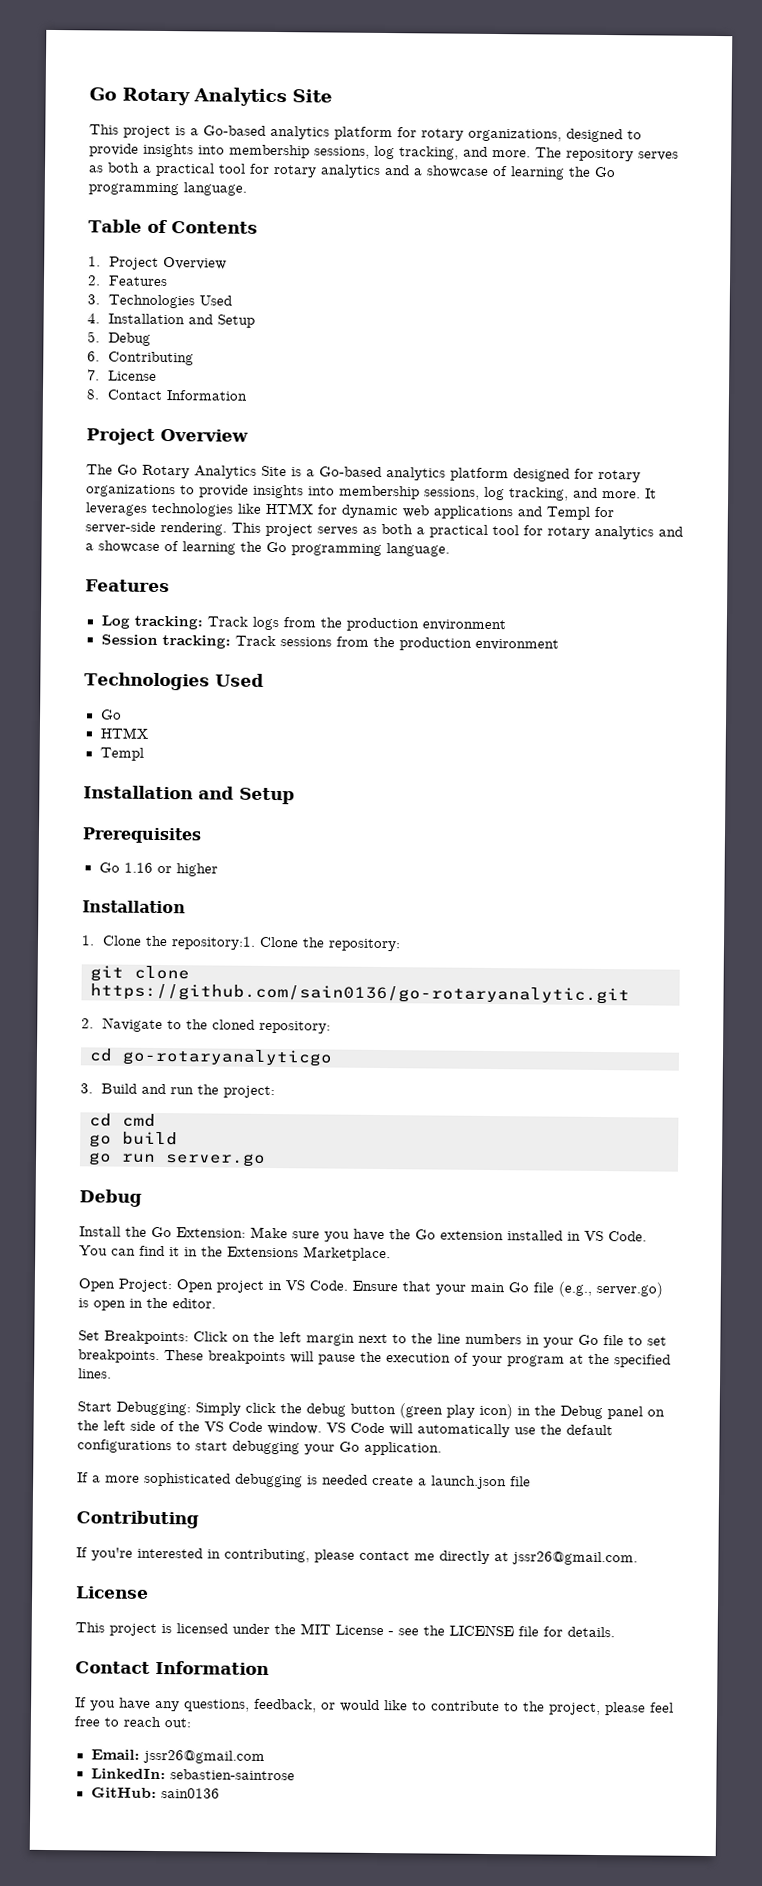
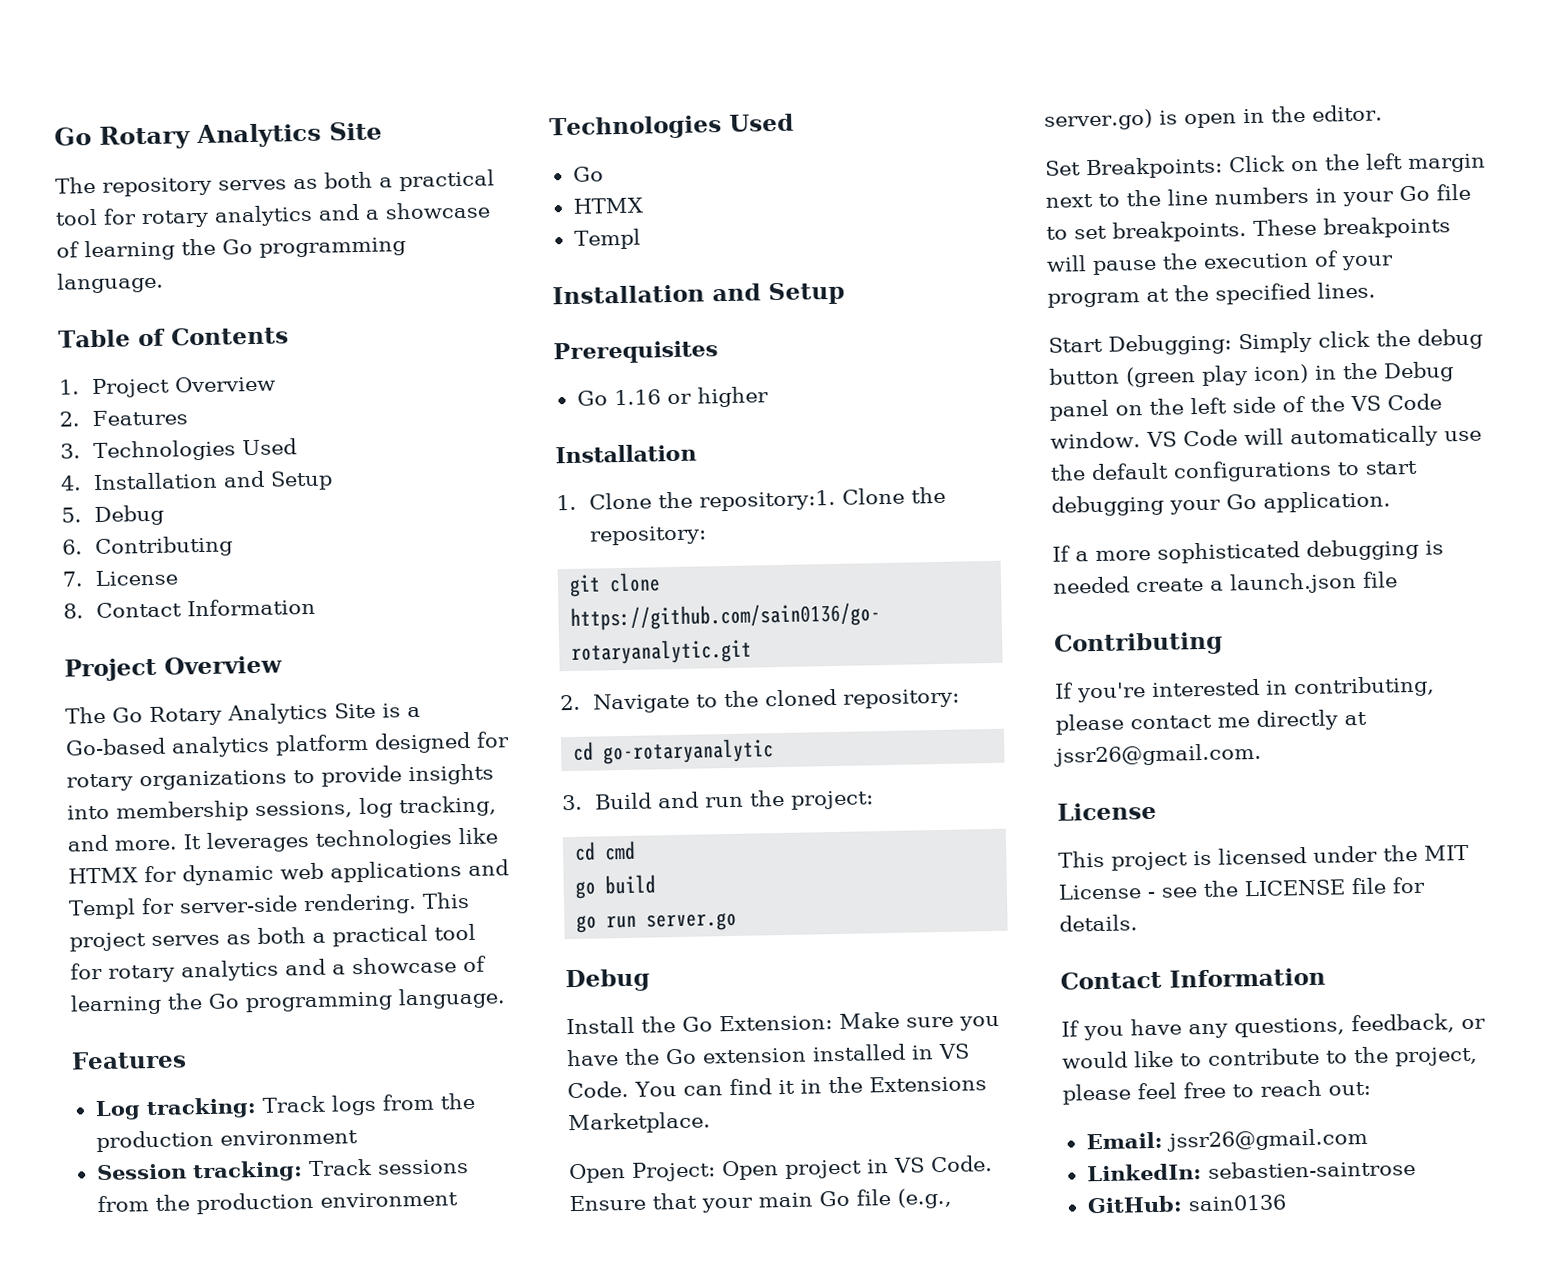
[89,124,642,143] [89,143,531,160] This project is a Go-based analytics platform for rotary organizations, designed to provide insights into membership sessions, log tracking, and more. -> (382, 131) none
[122,1048,333,1067] go-rotaryanalyticgo -> [602,738,775,765] go-rotaryanalytic

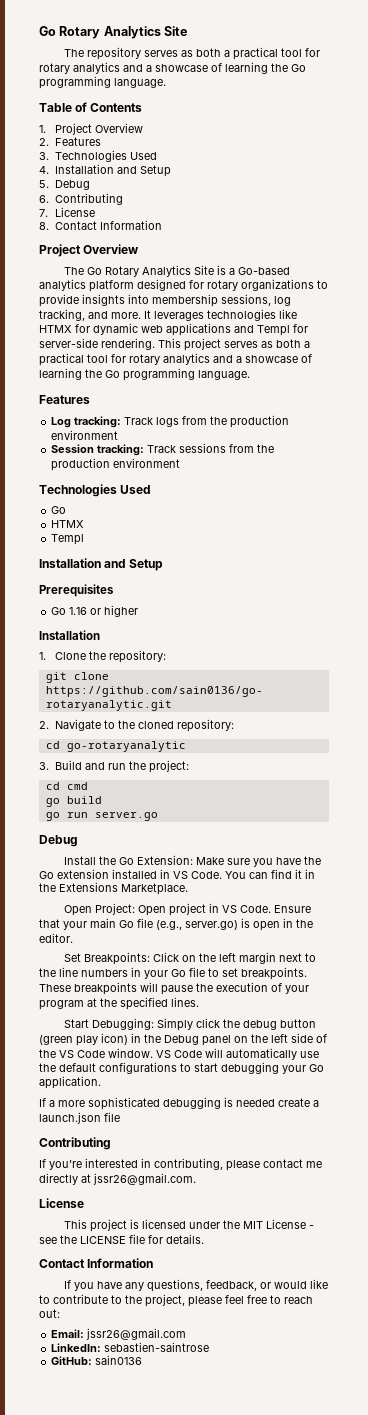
[699,486,947,512] repository:1. Clone the -> (106, 655) none

